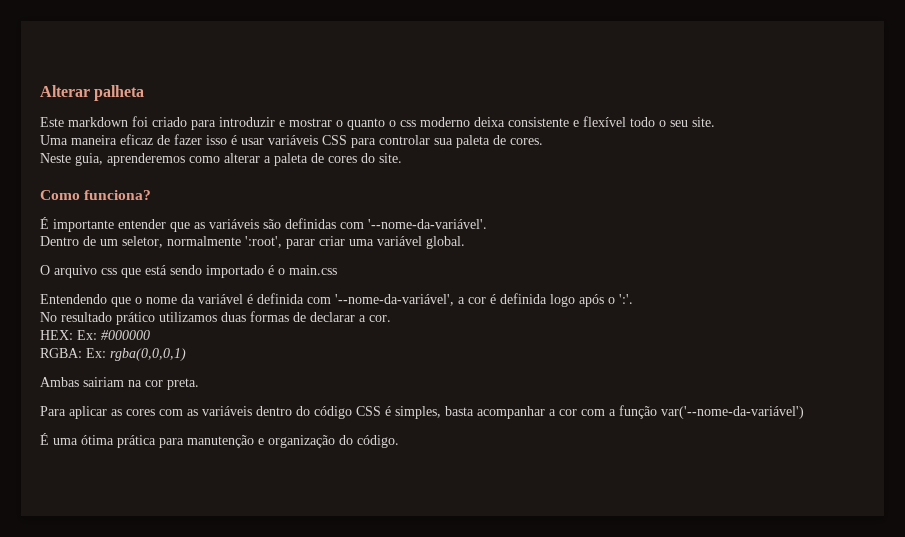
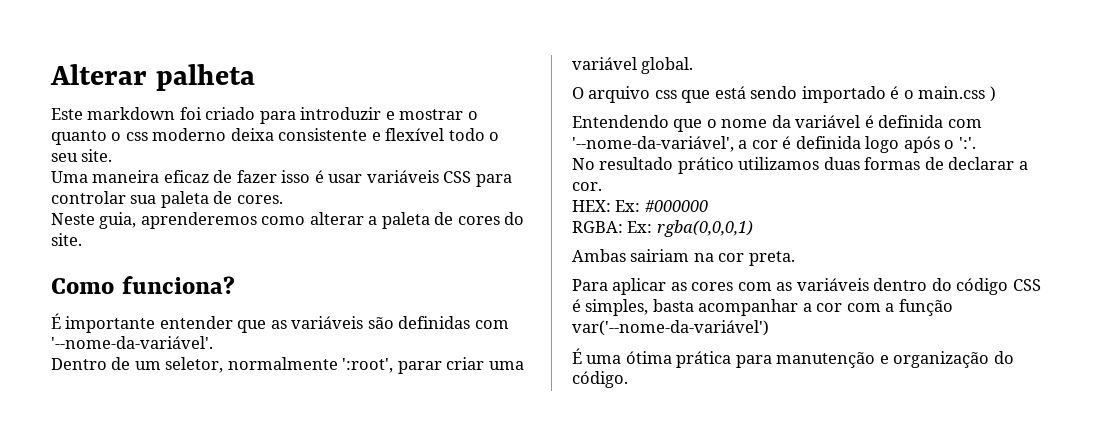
(337, 270) none -> [989,86,996,102] )

